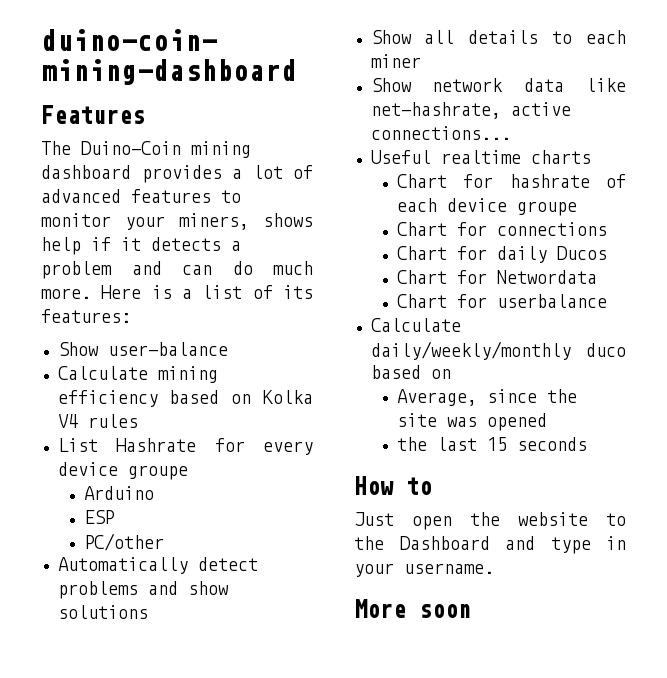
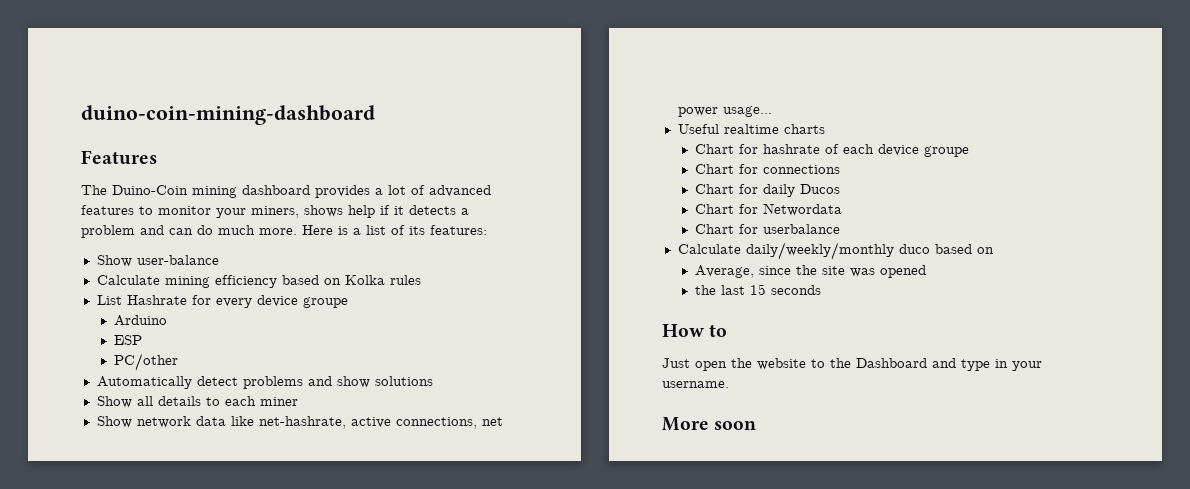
[57,414,78,428] V4 -> (385, 280) none
[370,126,511,140] connections... -> [395,417,503,429] [677,106,772,117] connections, net power usage...

